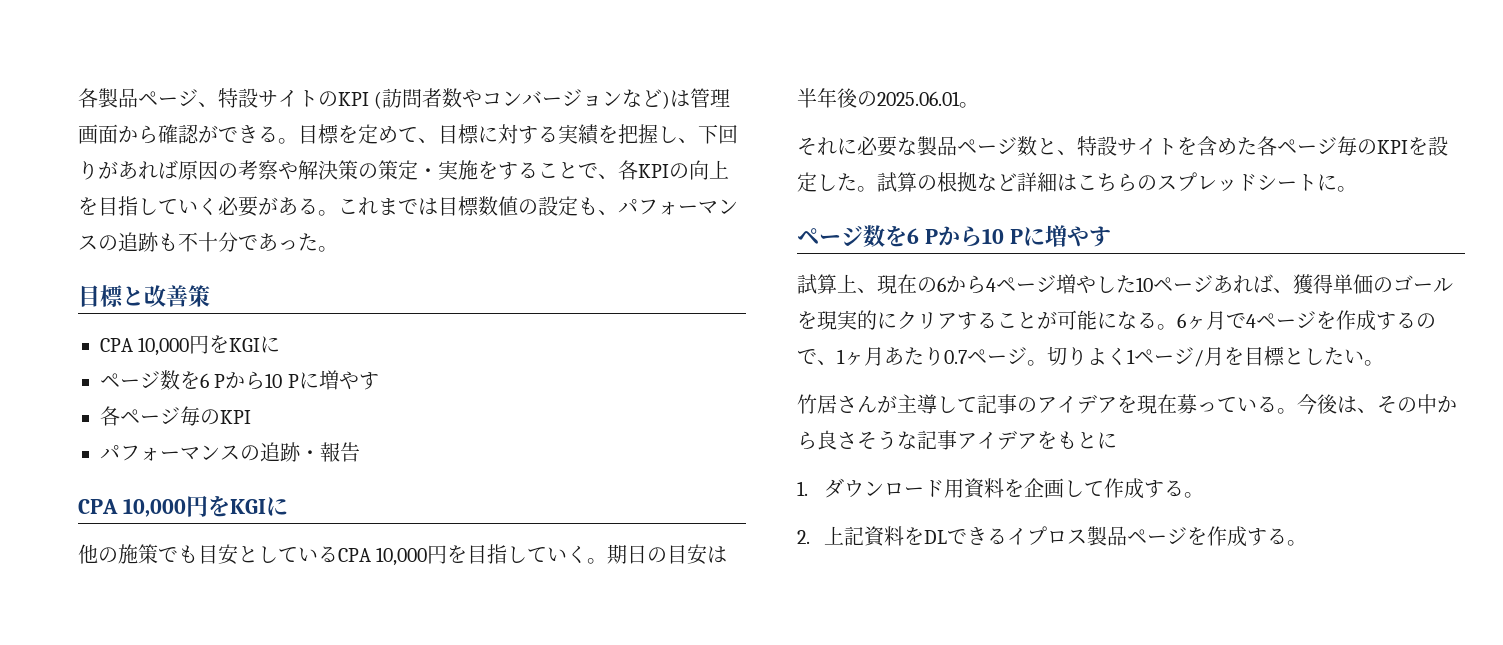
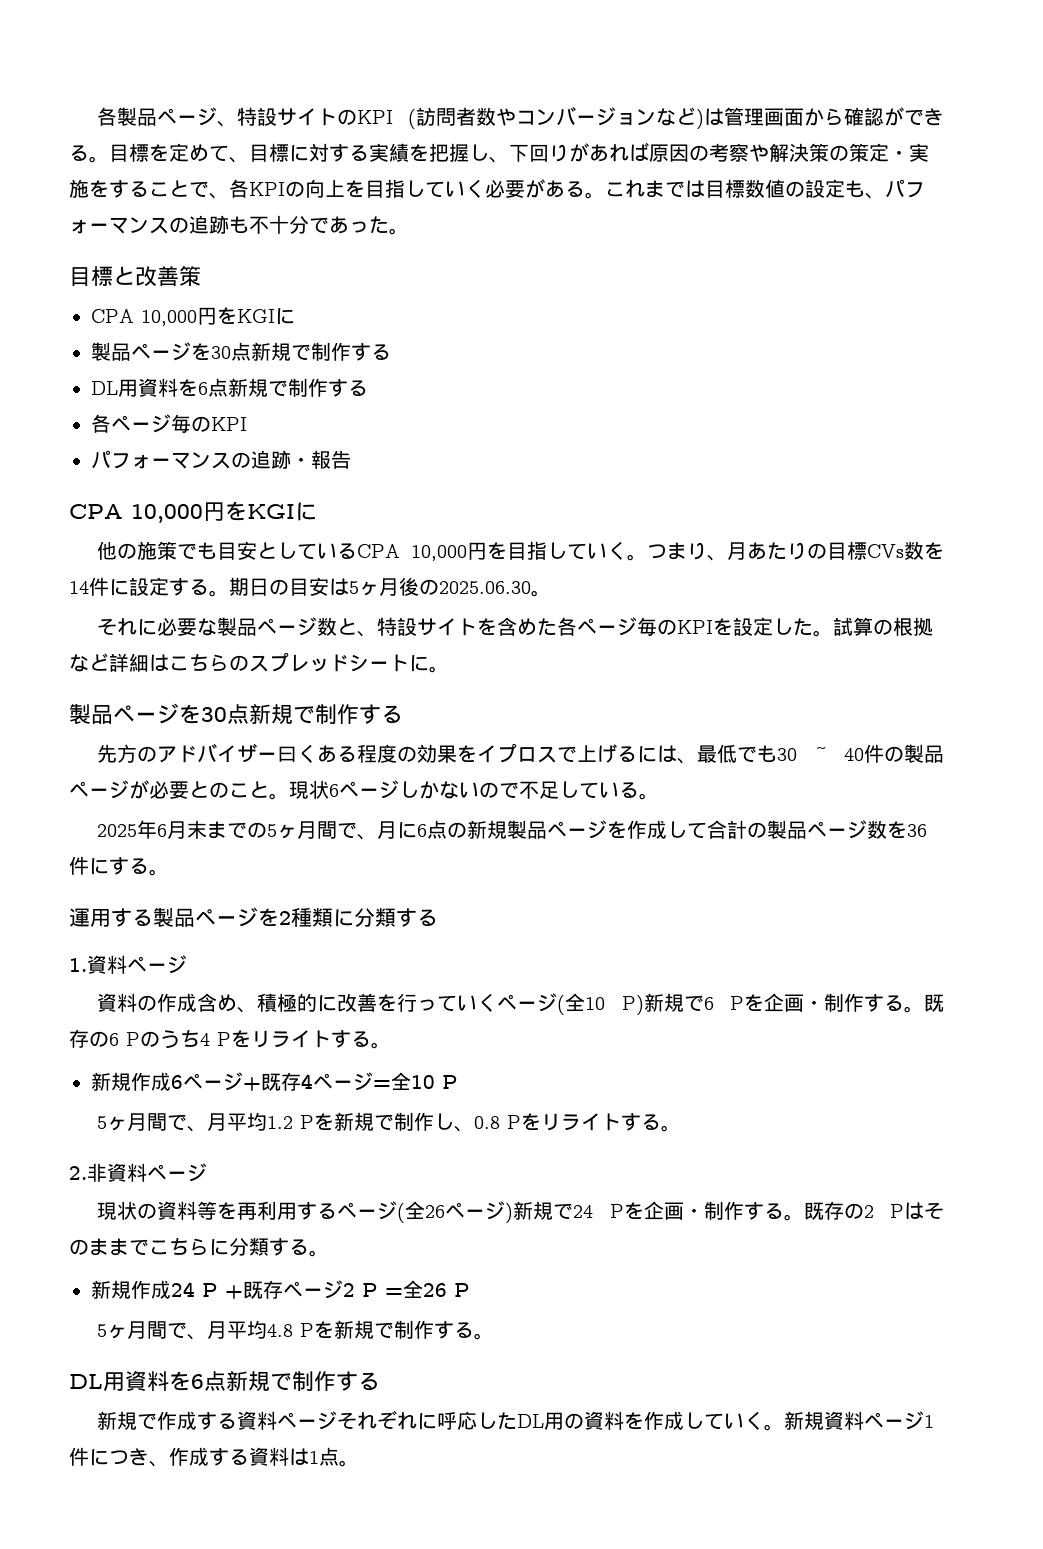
[100,370,379,390] ページ数を6 Pから10 Pに増やす -> [91,342,391,361] [91,378,368,397] 製品ページを30点新規で制作する // DL用資料を6点新規で制作する
[607,544,728,565] [797,88,960,108] 期日の目安は半年後の2025.06.01 -> [647,541,944,561] [69,577,531,597] つまり、月あたりの目標CVs数を14件に設定する。期日の目安は5ヶ月後の2025.06.30
[797,225,1111,247] [797,274,1453,294] [797,310,1436,331] [797,346,1384,367] [797,394,1457,415] [797,430,1117,450] [797,478,1204,499] [797,526,1287,547] ページ数を6 Pから10 Pに増やす // 試算上、現在の6から4ページ増やした10ページあれば、獲得単価のゴールを現実的にクリアすることが可能になる。6ヶ月で4ページを作成するので、1ヶ月あたり0.7ページ。切りよく1ページ/月を目標としたい。 // 竹居さんが主導して記事のアイデアを現在募っている。今後は、その中から良さそうな記事アイデアをもとに // 1.ダウンロード用資料を企画して作成する。 // 2.上記資料をDLできるイプロス製品ページを作成する -> [69,703,403,725] [97,743,944,764] [69,780,659,800] [97,820,928,840] [69,856,169,876] [69,907,438,927] [69,955,187,974] [97,993,944,1015] [69,1029,391,1049] [91,1072,458,1091] [97,1112,682,1132] [69,1163,207,1182] [97,1201,944,1223] [69,1237,329,1257] [91,1280,470,1299] [97,1320,495,1340] [69,1371,380,1392] [97,1410,935,1431] [69,1447,339,1467] 製品ページを30点新規で制作する // 先方のアドバイザー曰くある程度の効果をイプロスで上げるには、最低でも30 ~ 40件の製品ページが必要とのこと。現状6ページしかないので不足している。 // 2025年6月末までの5ヶ月間で、月に6点の新規製品ページを作成して合計の製品ページ数を36件にする。 // 運用する製品ページを2種類に分類する // 1.資料ページ // 資料の作成含め、積極的に改善を行っていくページ(全10 P)新規で6 Pを企画・制作する。既存の6 Pのうち4 Pをリライトする。 // 新規作成6ページ+既存4ページ=全10 P // 5ヶ月間で、月平均1.2 Pを新規で制作し、0.8 Pをリライトする。 // 2.非資料ページ // 現状の資料等を再利用するページ(全26ページ)新規で24 Pを企画・制作する。既存の2 Pはそのままでこちらに分類する。 // 新規作成24 P +既存ページ2 P =全26 P // 5ヶ月間で、月平均4.8 Pを新規で制作する。 // DL用資料を6点新規で制作する // 新規で作成する資料ページそれぞれに呼応したDL用の資料を作成していく。新規資料ページ1件につき、作成する資料は1点

